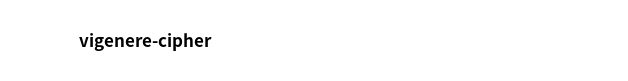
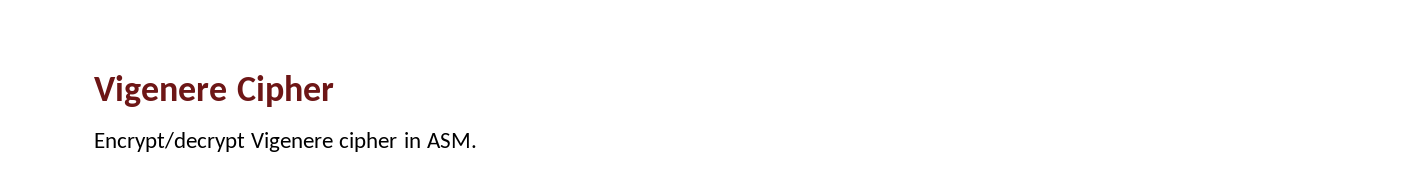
[79,33,212,51] vigenere-cipher -> [94,75,334,107] [94,132,477,152] Vigenere Cipher // Encrypt/decrypt Vigenere cipher in ASM.

